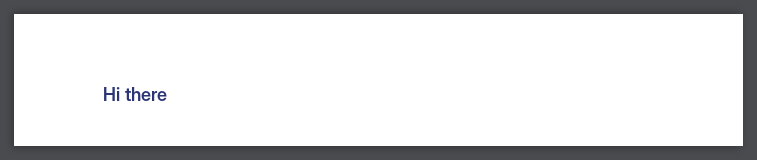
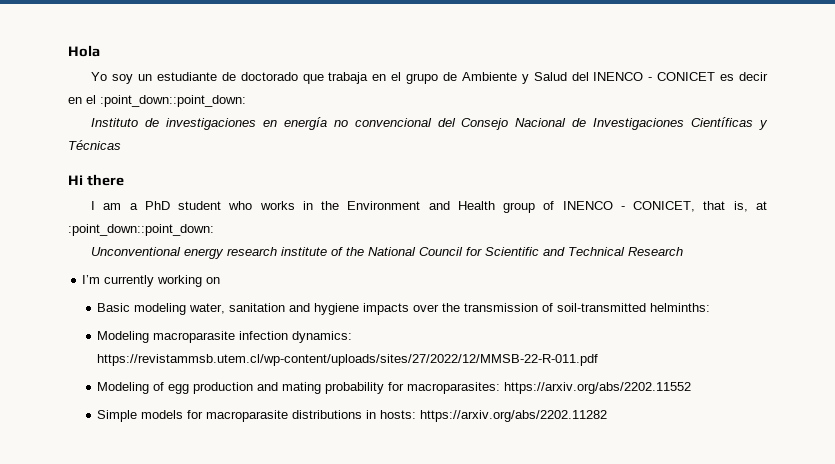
[103,87,167,101] Hi there -> [68,45,100,57] [91,72,768,84] [68,95,246,107] [91,117,769,130] [68,140,121,150] [68,174,124,186] [91,201,767,213] [68,224,214,236] [91,247,684,259] [82,275,221,287] [97,303,711,315] [97,331,353,343] [97,354,599,366] [97,382,692,394] [97,410,608,422] Hola // Yo soy un estudiante de doctorado que trabaja en el grupo de Ambiente y Salud del INENCO - CONICET es decir en el :point_down::point_down: // Instituto de investigaciones en energía no convencional del Consejo Nacional de Investigaciones Científicas y Técnicas // Hi there // I am a PhD student who works in the Environment and Health group of INENCO - CONICET, that is, at :point_down::point_down: // Unconventional energy research institute of the National Council for Scientific and Technical Research // I’m currently working on // Basic modeling water, sanitation and hygiene impacts over the transmission of soil-transmitted helminths: // Modeling macroparasite infection dynamics: https://revistammsb.utem.cl/wp-content/uploads/sites/27/2022/12/MMSB-22-R-011.pdf // Modeling of egg production and mating probability for macroparasites: https://arxiv.org/abs/2202.11552 // Simple models for macroparasite distributions in hosts: https://arxiv.org/abs/2202.11282

